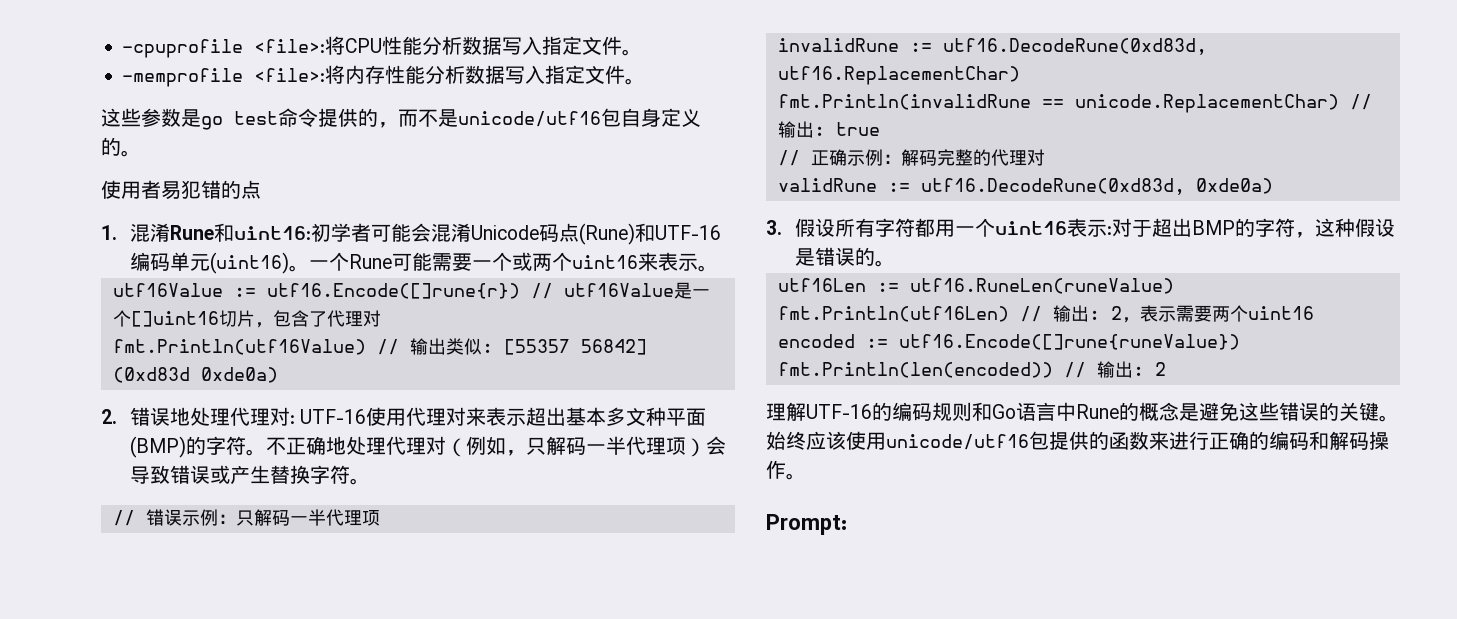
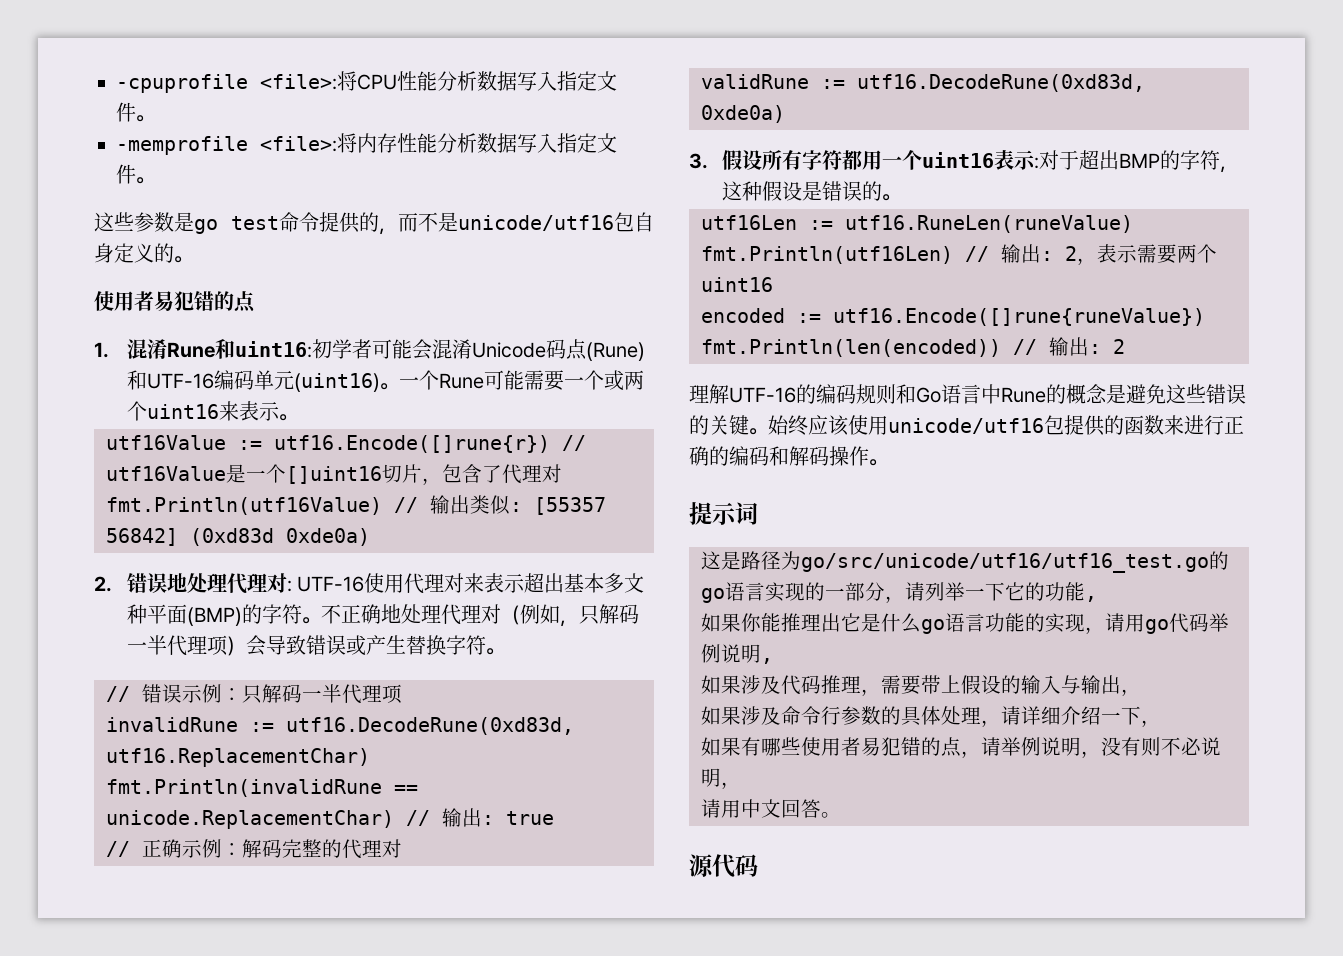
[766,514,847,535] Prompt: -> [689,502,758,525] [701,551,1229,573] [701,582,1097,603] [701,613,1229,634] [701,644,773,664] [701,675,1141,696] [701,706,1161,727] [701,737,1221,758] [701,768,741,789] [701,799,841,818] [689,854,758,878] 提示词 // 这是路径为go/src/unicode/utf16/utf16_test.go的go语言实现的一部分，请列举一下它的功能, // 如果你能推理出它是什么go语言功能的实现，请用go代码举例说明, // 如果涉及代码推理，需要带上假设的输入与输出， // 如果涉及命令行参数的具体处理，请详细介绍一下， // 如果有哪些使用者易犯错的点，请举例说明，没有则不必说明， // 请用中文回答。 // 源代码

